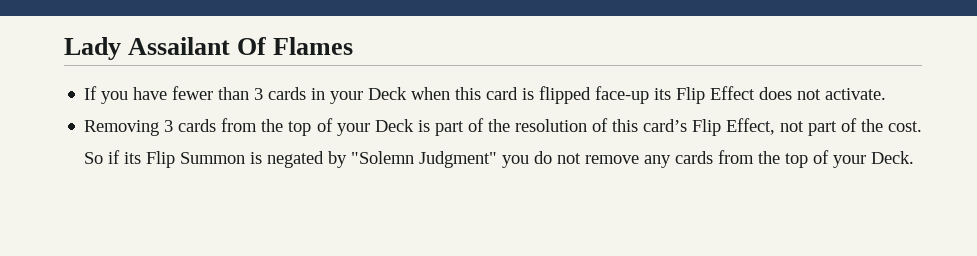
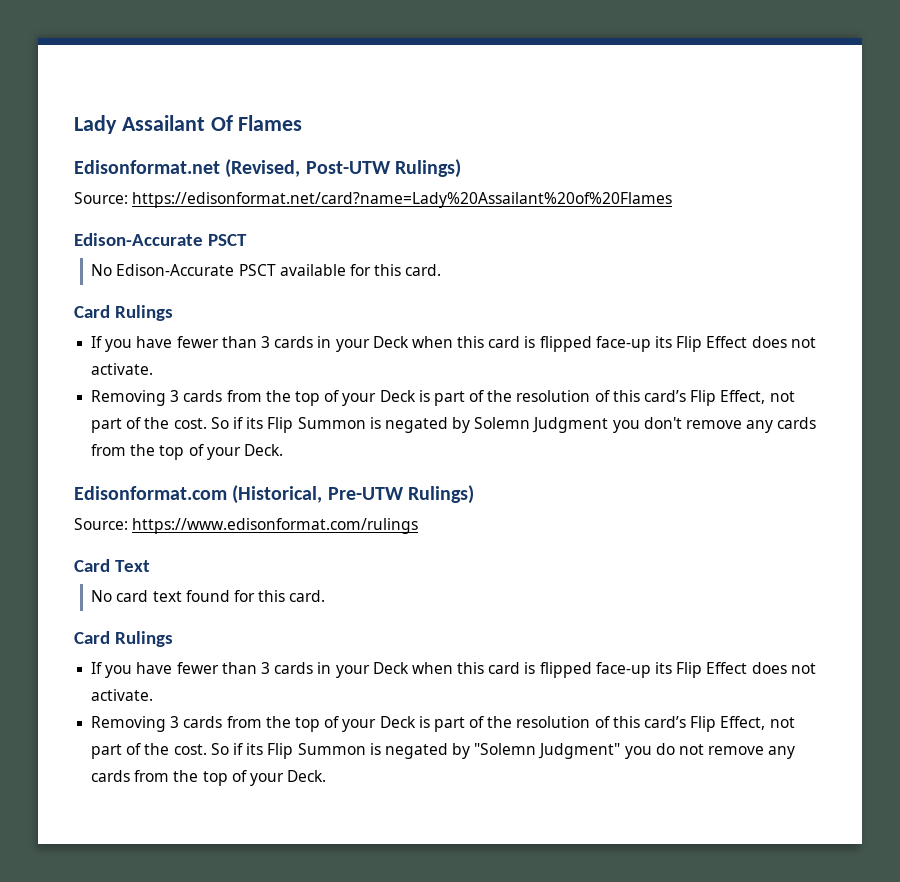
(354, 46) none -> [74,159,462,178] [74,192,673,208] [74,233,247,246] [91,264,442,276] [74,305,173,321] [91,336,816,352] [91,363,154,375] [91,390,795,406] [91,417,817,433] [91,444,283,460] [74,485,475,504] [74,518,419,534] [74,559,150,572] [91,590,326,602] [74,631,173,647] // Edisonformat.net (Revised, Post-UTW Rulings) // Source: https://edisonformat.net/card?name=Lady%20Assailant%20of%20Flames // Edison-Accurate PSCT // No Edison-Accurate PSCT available for this card. // Card Rulings // If you have fewer than 3 cards in your Deck when this card is flipped face-up its Flip Effect does not activate. // Removing 3 cards from the top of your Deck is part of the resolution of this card’s Flip Effect, not part of the cost. So if its Flip Summon is negated by Solemn Judgment you don't remove any cards from the top of your Deck. // Edisonformat.com (Historical, Pre-UTW Rulings) // Source: https://www.edisonformat.com/rulings // Card Text // No card text found for this card. // Card Rulings

